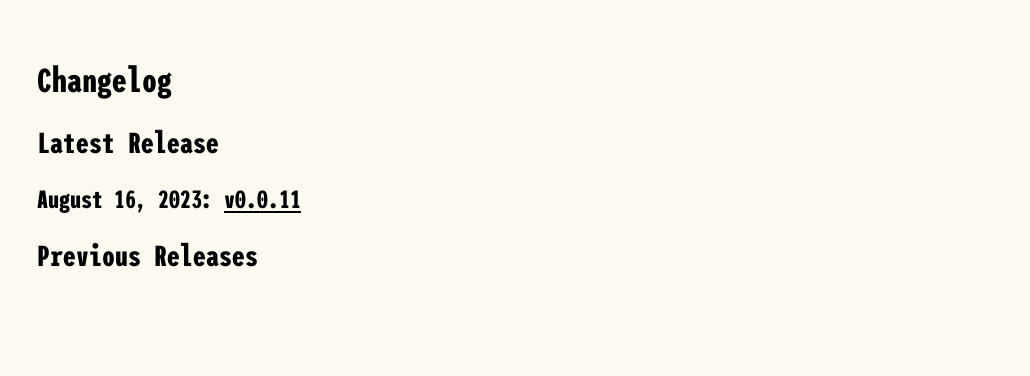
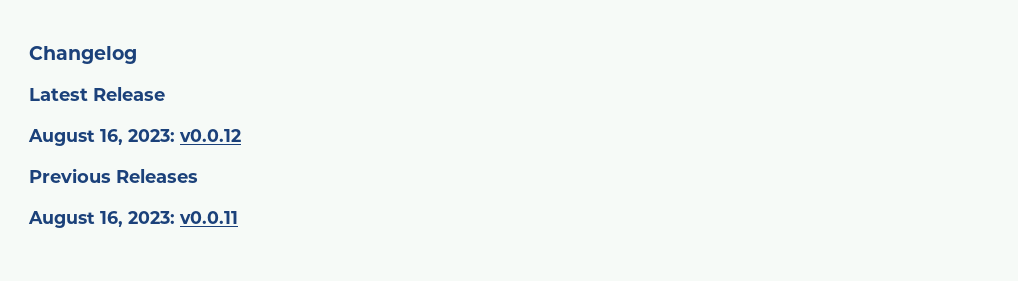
[224,190,301,209] v0.0.11 -> [179,129,241,142] v0.0.12
(258, 254) none -> [28,211,238,228] // August 16, 2023: v0.0.11

